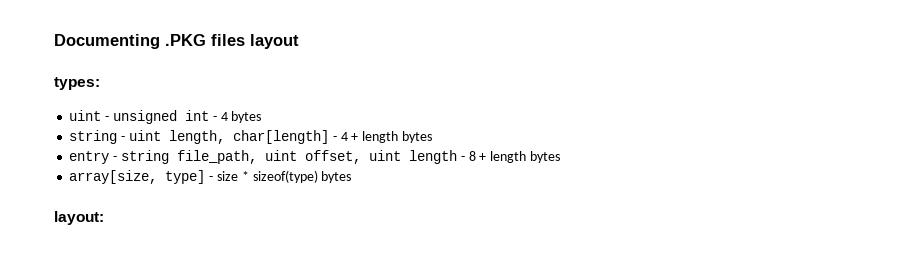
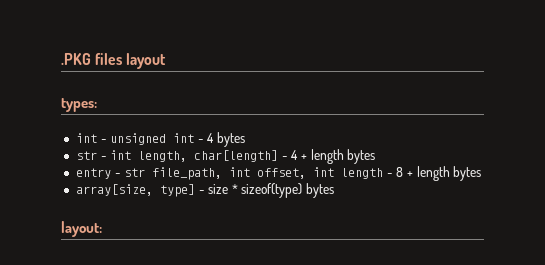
[54,34,160,49] Documenting -> (61, 59) none
[69,110,102,121] uint -> [75,133,97,143] int
[69,130,161,144] string - uint -> [75,150,132,160] str - int
[120,150,401,164] string file_path, uint offset, uint -> [124,167,335,180] str file_path, int offset, int

